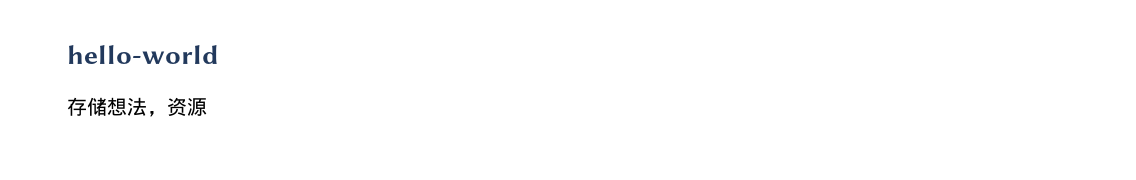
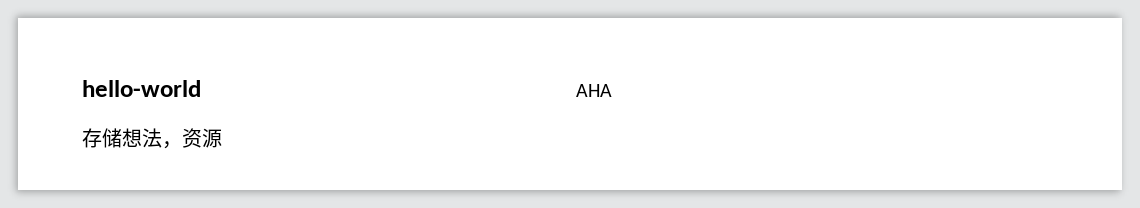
(207, 107) none -> [576,84,612,97] // AHA

